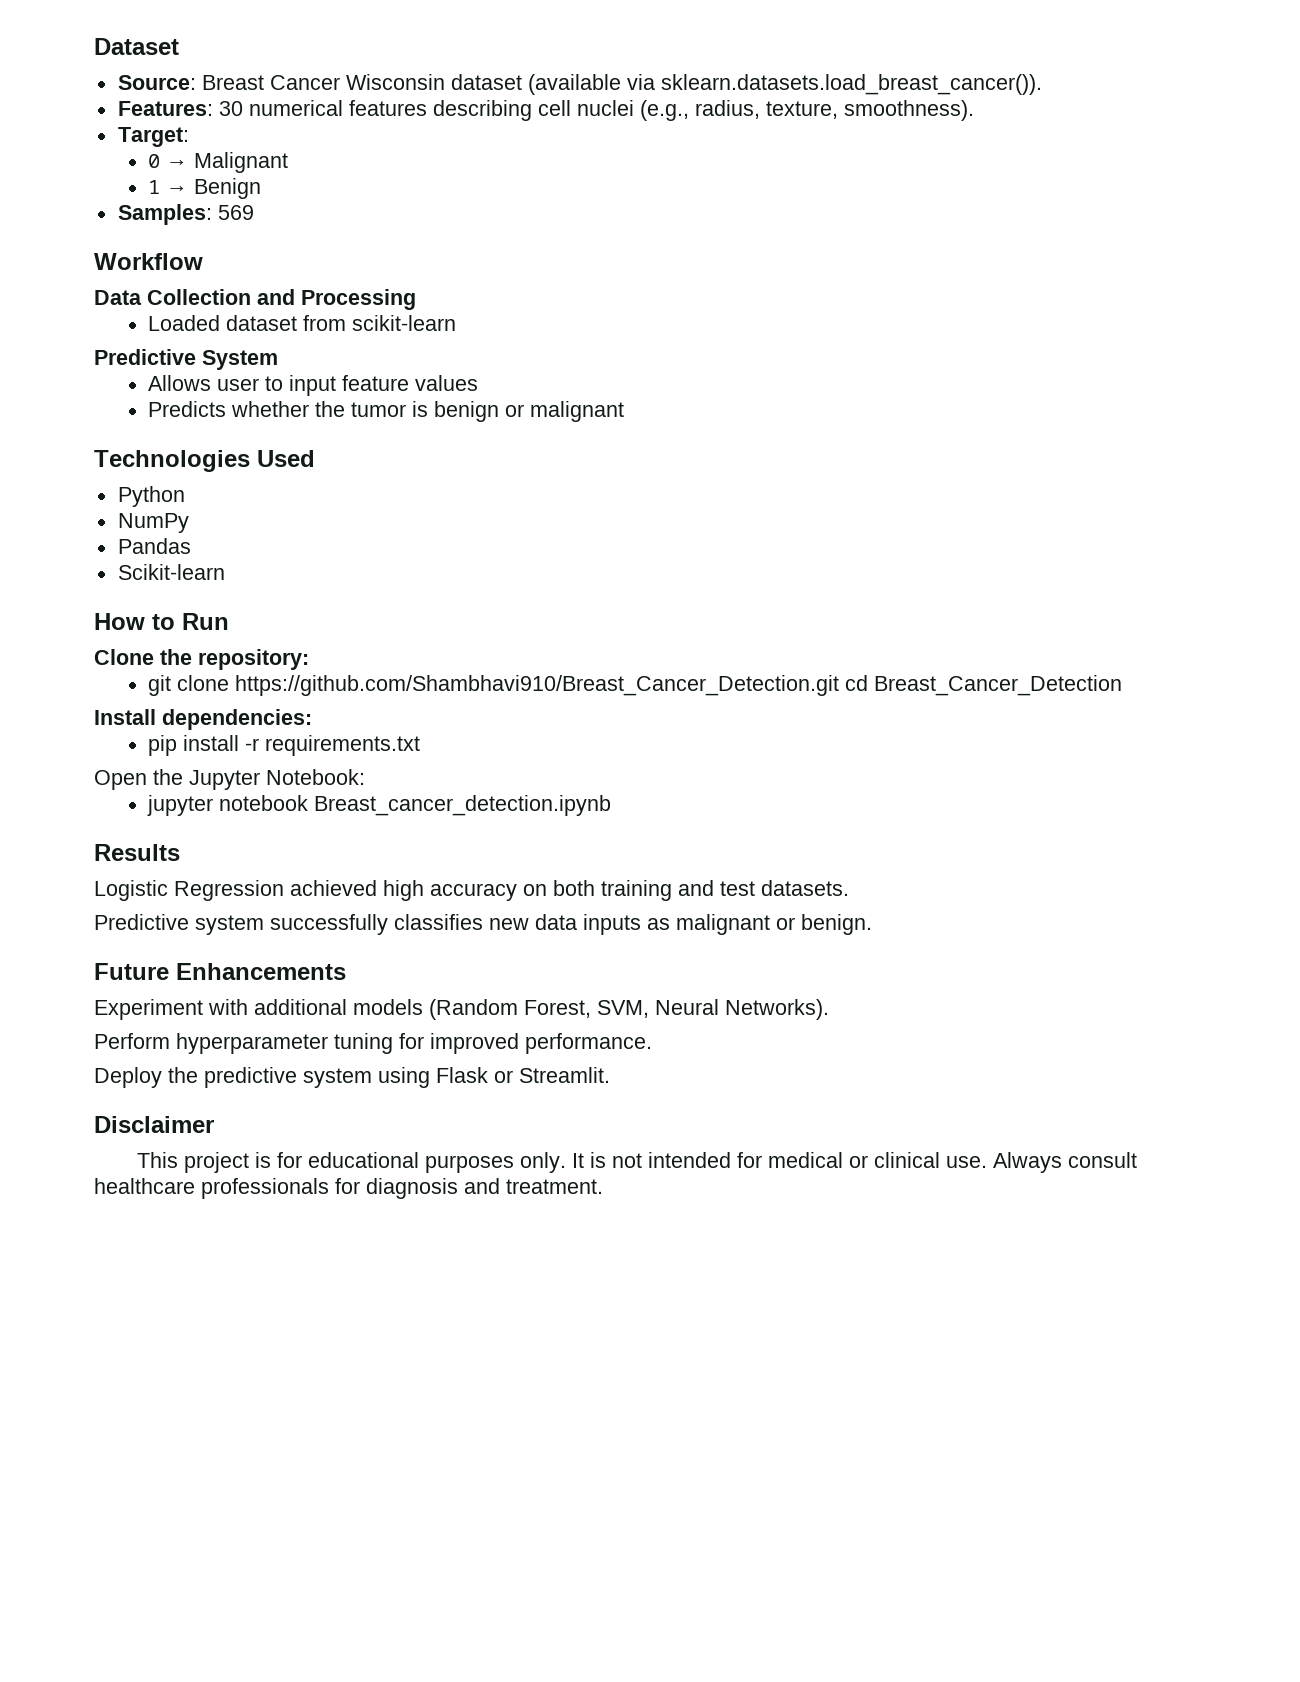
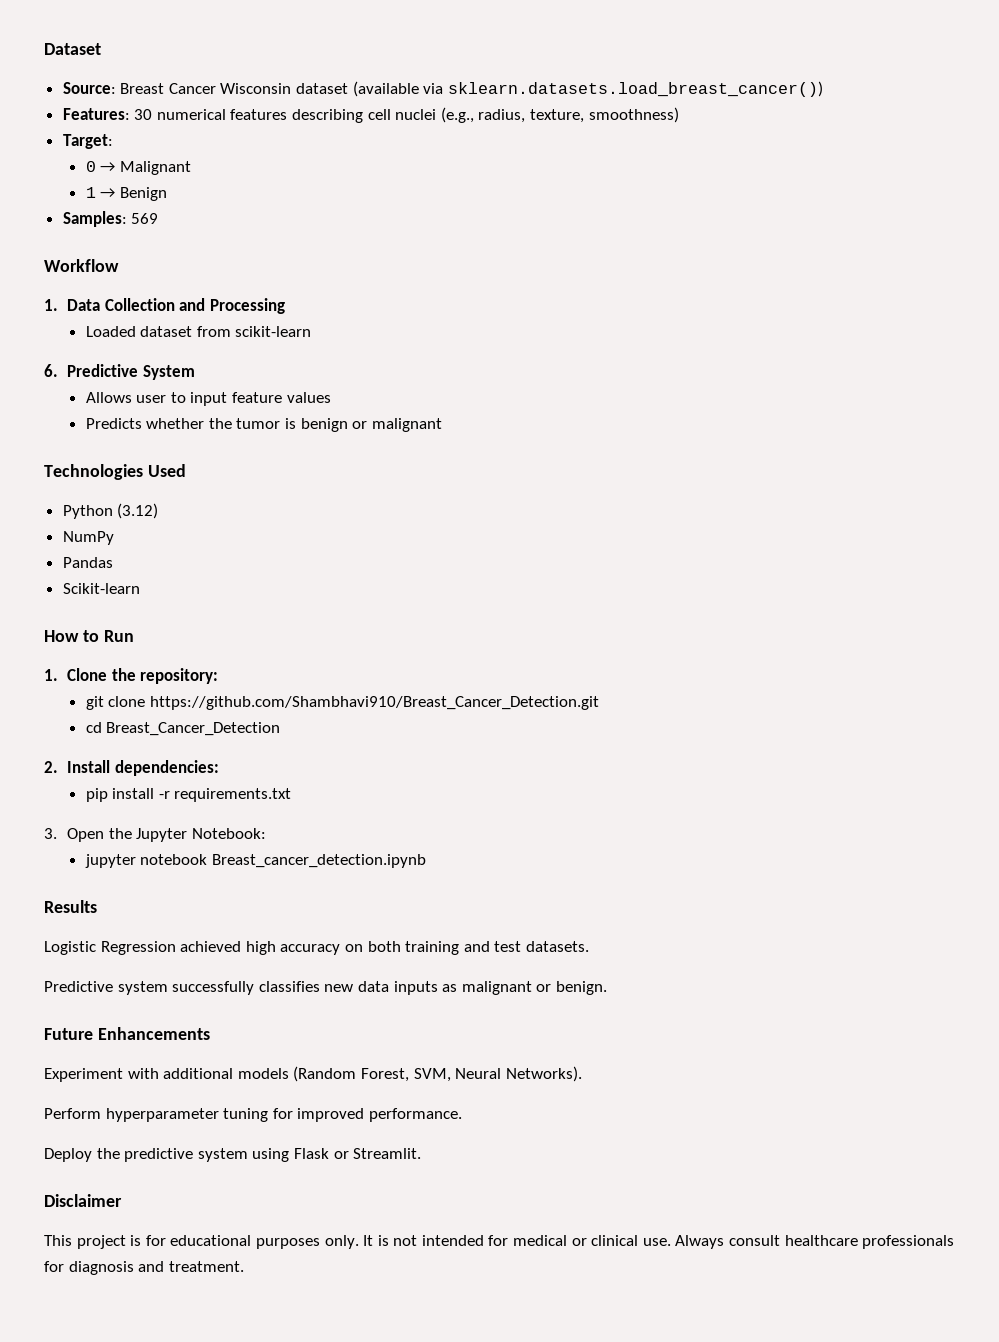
[660,74,1042,95] sklearn.datasets.load_breast_cancer()). -> [447,81,823,97] sklearn.datasets.load_breast_cancer())
[843,100,974,121] smoothness). -> [588,107,679,123] smoothness)
(203, 261) none -> [44,299,58,311] 1.
(457, 323) none -> [44,364,58,377] 6.
(185, 496) none -> [117,503,159,519] (3.12)
(229, 621) none -> [44,669,58,681] 1.
(840, 685) none -> (599, 703) //
(1123, 685) none -> [44,761,58,773] 2.
(421, 745) none -> [44,828,57,839] 3.

